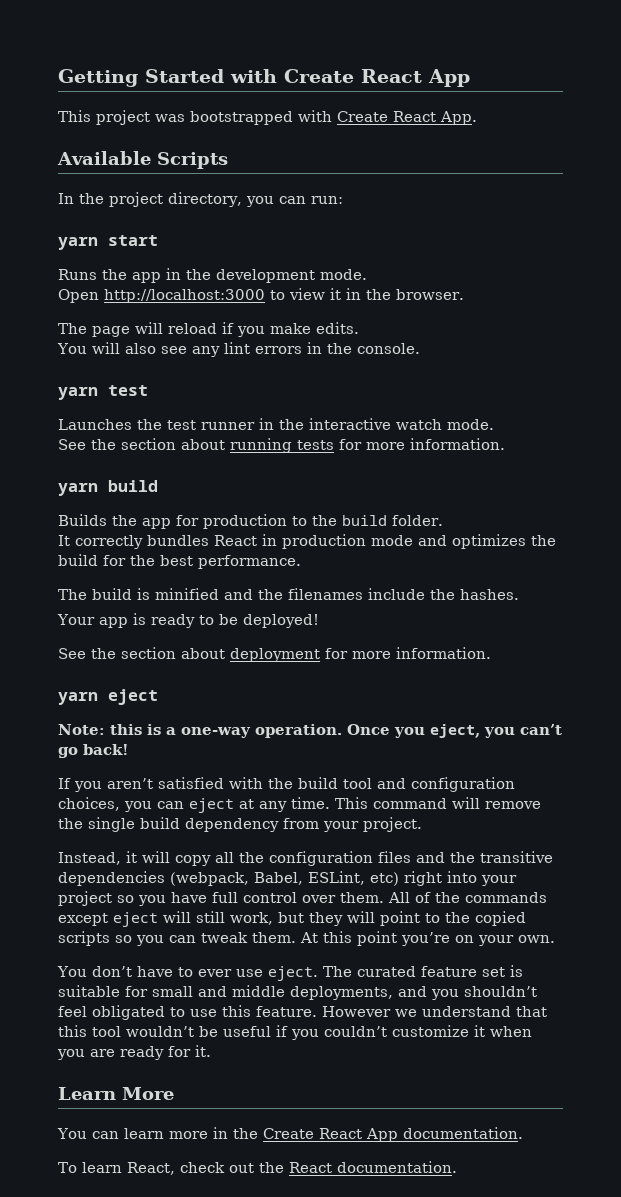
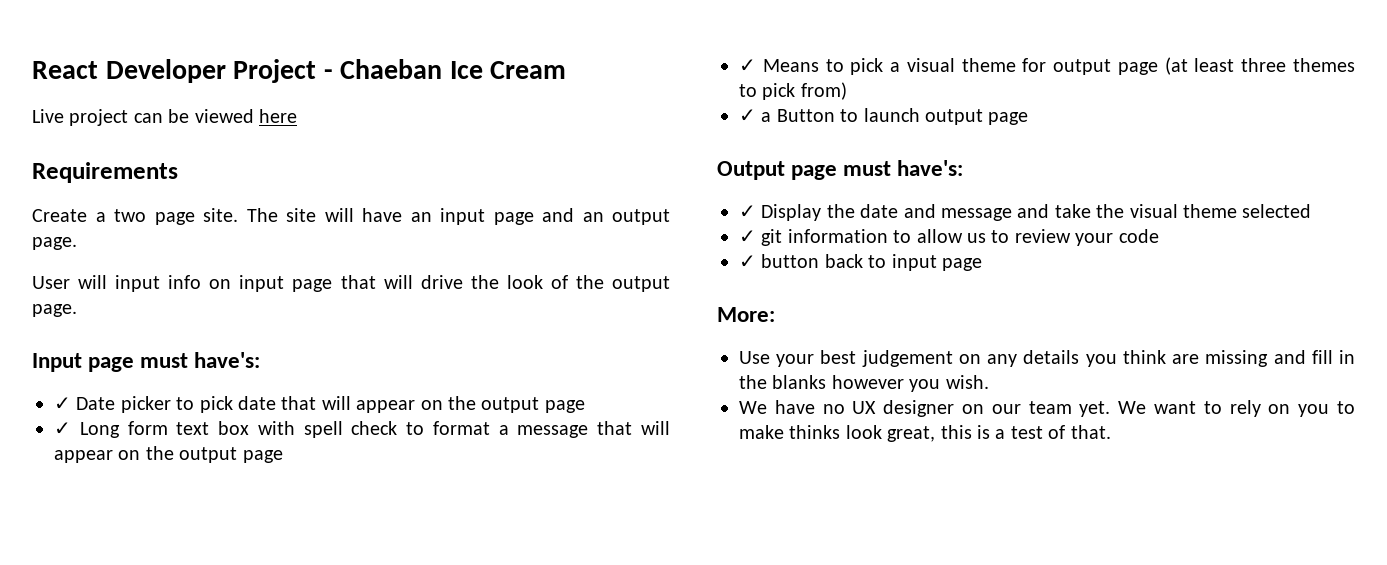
[58,69,470,87] [58,110,477,125] [57,151,228,169] [58,192,343,207] [58,235,158,250] [58,268,367,283] [58,288,464,303] [58,322,359,337] [57,342,420,357] [58,385,148,400] [58,418,494,430] [58,438,505,453] [58,480,158,496] [58,514,443,529] [58,534,556,549] [58,554,301,569] [58,588,519,600] [57,613,319,628] [58,647,491,662] [58,689,158,705] [58,724,562,738] [58,744,129,758] [58,777,515,792] [58,797,541,813] [58,817,422,832] [58,851,553,866] [58,871,517,886] [58,891,547,906] [58,911,526,927] [58,931,555,946] [57,965,523,981] [58,985,537,1000] [58,1005,547,1020] [58,1025,532,1040] [57,1045,211,1060] [58,1087,174,1100] [57,1127,523,1142] [58,1161,457,1175] Getting Started with Create React App // This project was bootstrapped with Create React App. // Available Scripts // In the project directory, you can run: // yarn start // Runs the app in the development mode. // Open http://localhost:3000 to view it in the browser. // The page will reload if you make edits. // You will also see any lint errors in the console. // yarn test // Launches the test runner in the interactive watch mode. // See the section about running tests for more information. // yarn build // Builds the app for production to the build folder. // It correctly bundles React in production mode and optimizes the build for the best performance. // The build is minified and the filenames include the hashes. // Your app is ready to be deployed! // See the section about deployment for more information. // yarn eject // Note: this is a one-way operation. Once you eject, you can’t go back! // If you aren’t satisfied with the build tool and configuration choices, you can eject at any time. This command will remove the single build dependency from your project. // Instead, it will copy all the configuration files and the transitive dependencies (webpack, Babel, ESLint, etc) right into your project so you have full control over them. All of the commands except eject will still work, but they will point to the copied scripts so you can tweak them. At this point you’re on your own. // You don’t have to ever use eject. The curated feature set is suitable for small and middle deployments, and you shouldn’t feel obligated to use this feature. However we understand that this tool wouldn’t be useful if you couldn’t customize it when you are ready for it. // Learn More // You can learn more in the Create React App documentation. // To learn React, check out the React documentation. -> [32,59,567,83] [32,109,297,126] [32,162,178,183] [32,208,670,225] [32,237,77,250] [32,275,670,292] [32,304,77,317] [32,352,261,372] [54,396,585,413] [54,421,670,438] [54,446,283,463] [739,57,1355,75] [739,82,847,100] [739,108,1029,125] [717,160,964,180] [739,204,1312,221] [739,229,1159,246] [739,254,982,271] [717,307,775,322] [739,350,1355,367] [739,375,989,392] [739,400,1355,417] [739,425,1111,442] React Developer Project - Chaeban Ice Cream // Live project can be viewed here // Requirements // Create a two page site. The site will have an input page and an output page. // User will input info on input page that will drive the look of the output page. // Input page must have's: // ✓ Date picker to pick date that will appear on the output page // ✓ Long form text box with spell check to format a message that will appear on the output page // ✓ Means to pick a visual theme for output page (at least three themes to pick from) // ✓ a Button to launch output page // Output page must have's: // ✓ Display the date and message and take the visual theme selected // ✓ git information to allow us to review your code // ✓ button back to input page // More: // Use your best judgement on any details you think are missing and fill in the blanks however you wish. // We have no UX designer on our team yet. We want to rely on you to make thinks look great, this is a test of that.

